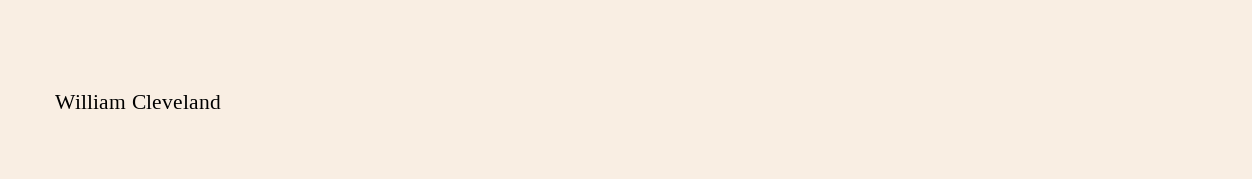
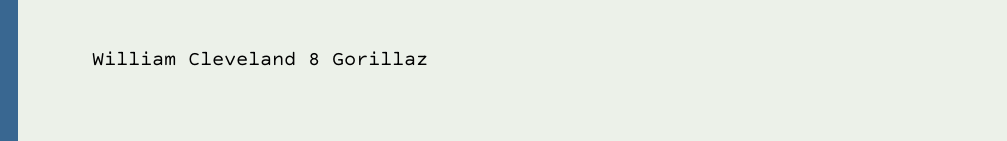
(221, 102) none -> [308,51,428,66] 8 Gorillaz

